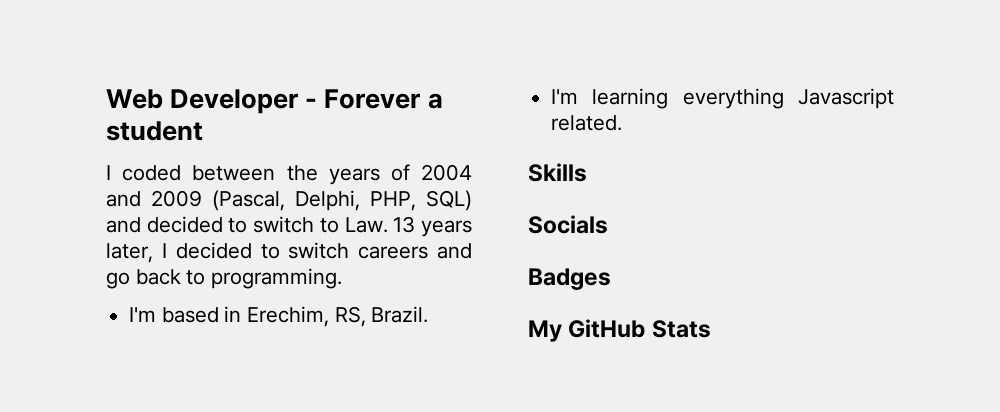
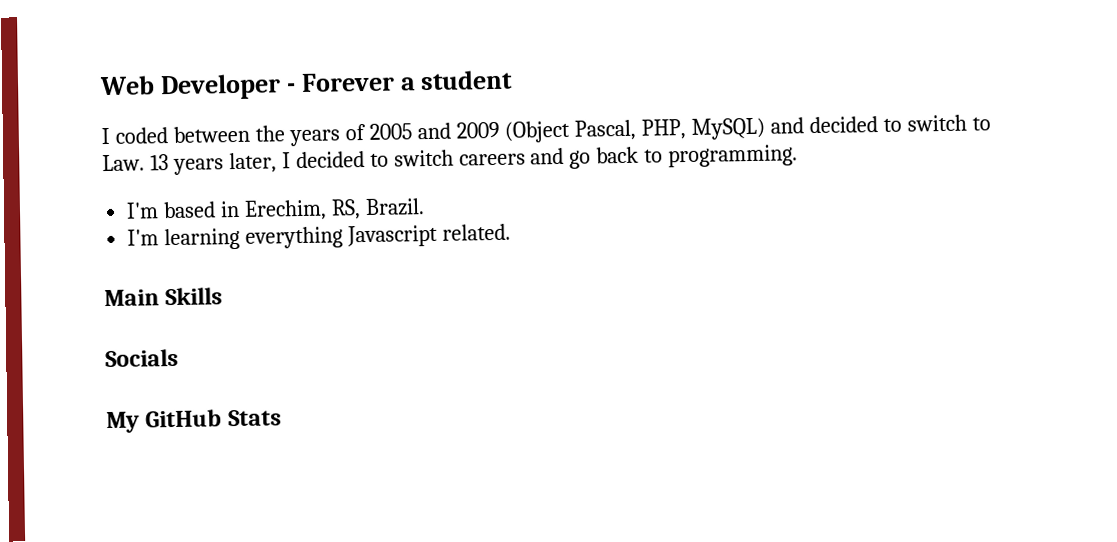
[421,164,472,181] 2004 -> [368,123,412,140] 2005
[212,190,472,211] (Pascal, Delphi, PHP, SQL) -> [504,117,766,143] (Object Pascal, PHP, MySQL)
(623, 123) none -> [104,289,160,307] Main
[528,268,611,290] // Badges -> (179, 358) none

